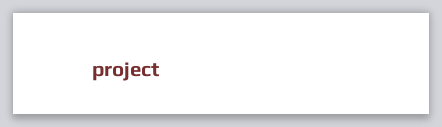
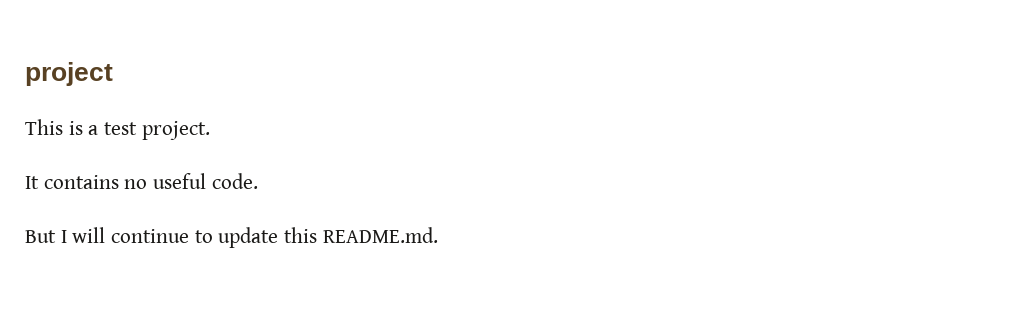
(159, 71) none -> [25,119,210,140] [25,173,258,189] [25,227,438,248] // This is a test project. // It contains no useful code. // But I will continue to update this README.md.

